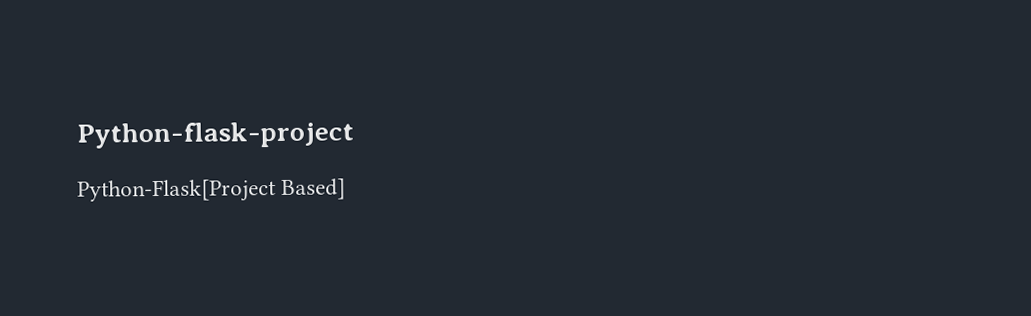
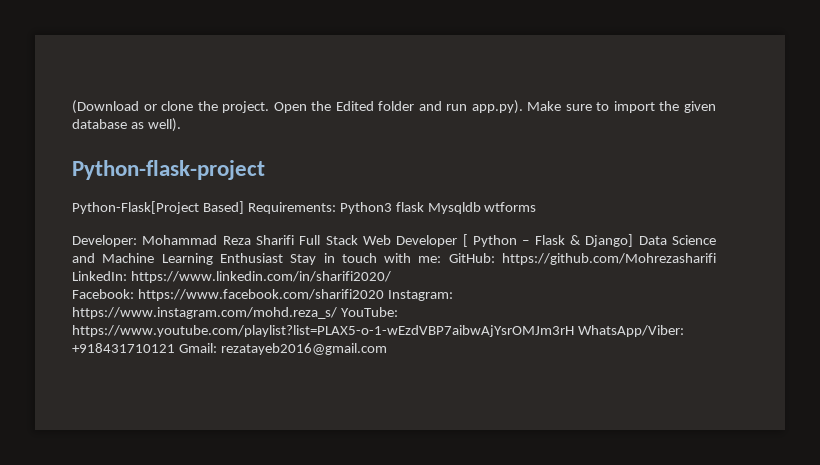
[76,121,354,149] [77,178,347,203] Python-flask-project // Python-Flask[Project Based] -> [72,100,717,114] [72,118,181,132] [72,160,265,180] [72,201,537,214] [72,234,716,247] [72,253,717,265] [72,271,391,283] [72,289,453,301] [72,307,398,319] [72,325,684,337] [72,343,387,355] (Download or clone the project. Open the Edited folder and run app.py). Make sure to import the given database as well). // Python-flask-project // Python-Flask[Project Based] Requirements: Python3 flask Mysqldb wtforms // Developer: Mohammad Reza Sharifi Full Stack Web Developer [ Python – Flask & Django] Data Science and Machine Learning Enthusiast Stay in touch with me: GitHub: https://github.com/Mohrezasharifi LinkedIn: https://www.linkedin.com/in/sharifi2020/ // Facebook: https://www.facebook.com/sharifi2020 Instagram: https://www.instagram.com/mohd.reza_s/ YouTube: https://www.youtube.com/playlist?list=PLAX5-o-1-wEzdVBP7aibwAjYsrOMJm3rH WhatsApp/Viber: +918431710121 Gmail: rezatayeb2016@gmail.com

